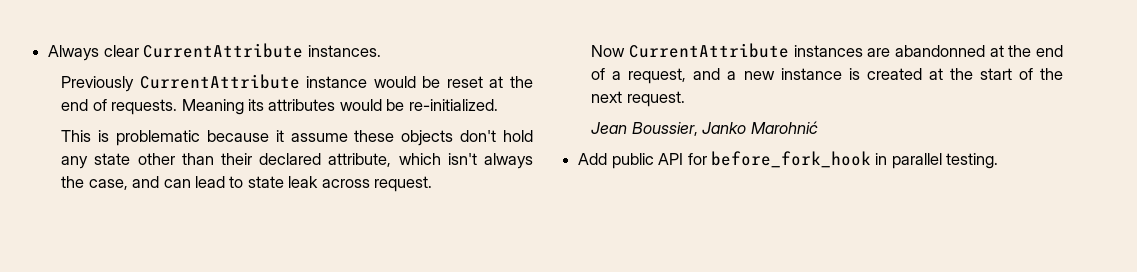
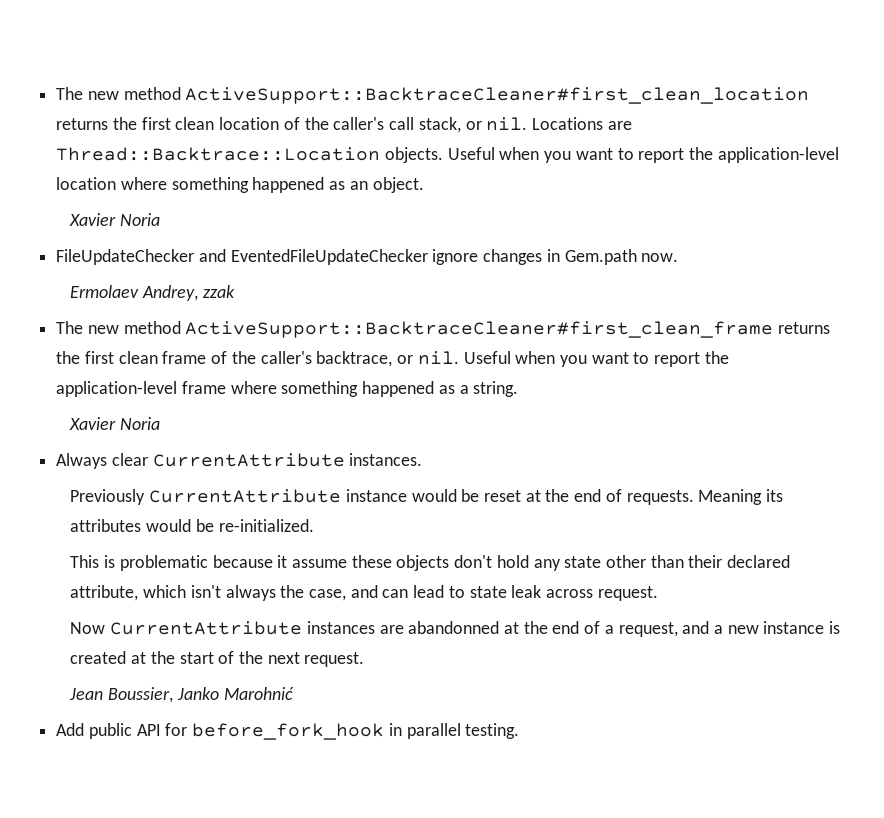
(48, 53) none -> [56,87,810,104] [56,117,632,133] [56,147,839,163] [56,177,424,193] [69,213,161,226] [56,249,679,265] [70,285,235,301] [56,321,831,338] [56,351,729,367] [56,381,519,397] [69,417,161,430] The new method ActiveSupport::BacktraceCleaner#first_clean_location returns the first clean location of the caller's call stack, or nil. Locations are Thread::Backtrace::Location objects. Useful when you want to report the application-level location where something happened as an object. // Xavier Noria // FileUpdateChecker and EventedFileUpdateChecker ignore changes in Gem.path now. // Ermolaev Andrey, zzak // The new method ActiveSupport::BacktraceCleaner#first_clean_frame returns the first clean frame of the caller's backtrace, or nil. Useful when you want to report the application-level frame where something happened as a string. // Xavier Noria //

